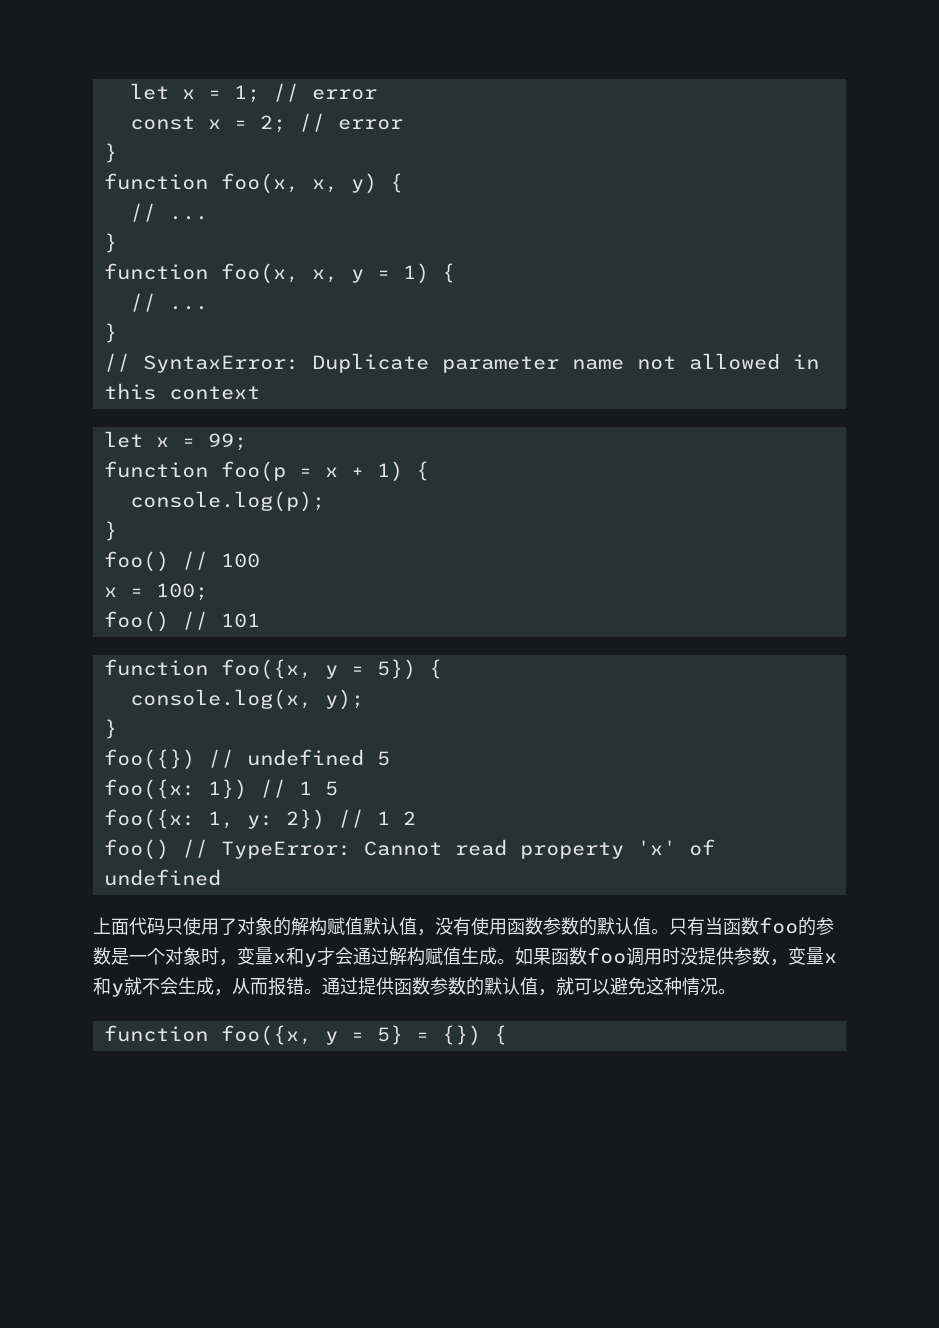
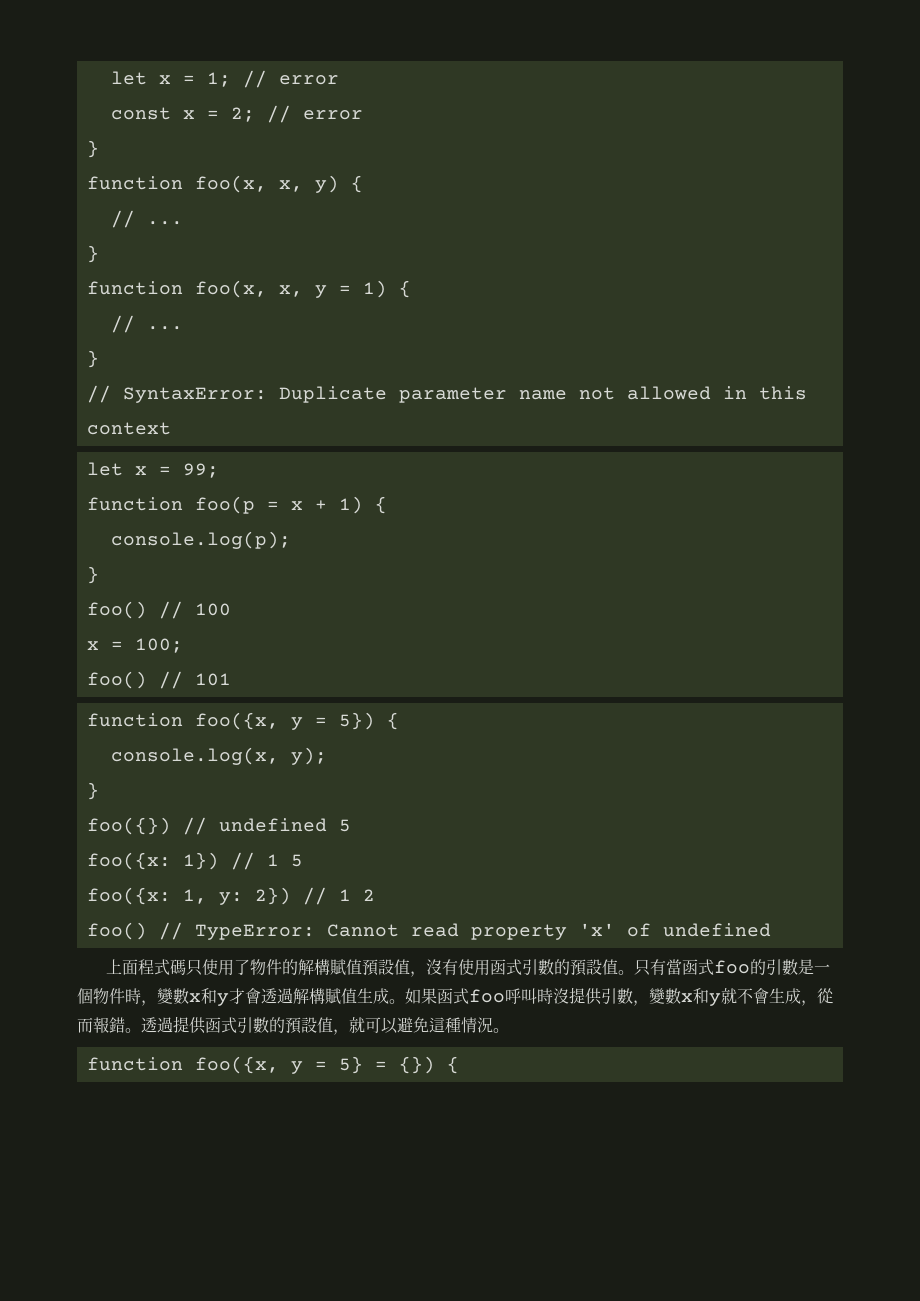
[129,917,165,935] 代码 -> [138,959,187,976] 程式碼
[237,917,834,936] [93,947,837,967] [93,977,520,997] 对象的解构赋值默认值，没有使用函数参数的默认值。只有当函数foo的参数是一个对象时，变量x和y才会通过解构赋值生成。如果函数foo调用时没提供参数，变量x和y就不会生成，从而报错。通过提供函数参数的默认 -> [250,959,831,977] [77,987,834,1006] [77,1016,317,1034] 物件的解構賦值預設值，沒有使用函式引數的預設值。只有當函式foo的引數是一個物件時，變數x和y才會透過解構賦值生成。如果函式foo呼叫時沒提供引數，變數x和y就不會生成，從而報錯。透過提供函式引數的預設
[646,977,718,996] 这种情况 -> [429,1017,493,1033] 這種情況

